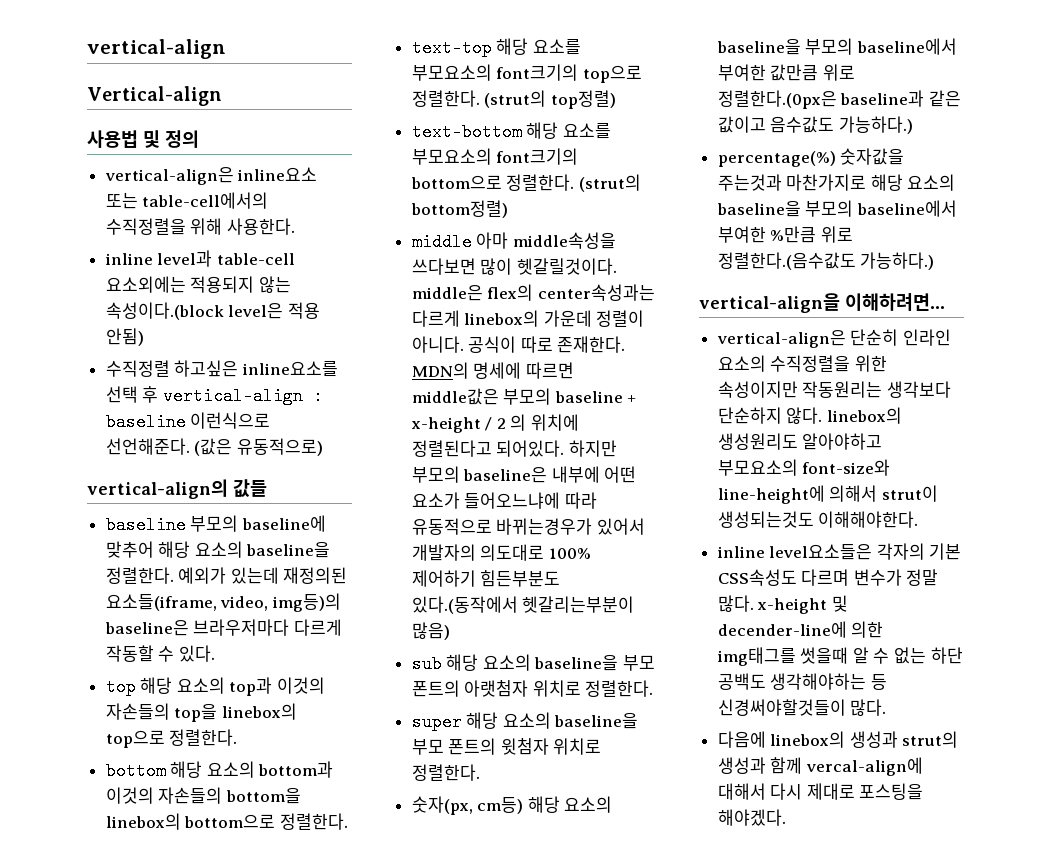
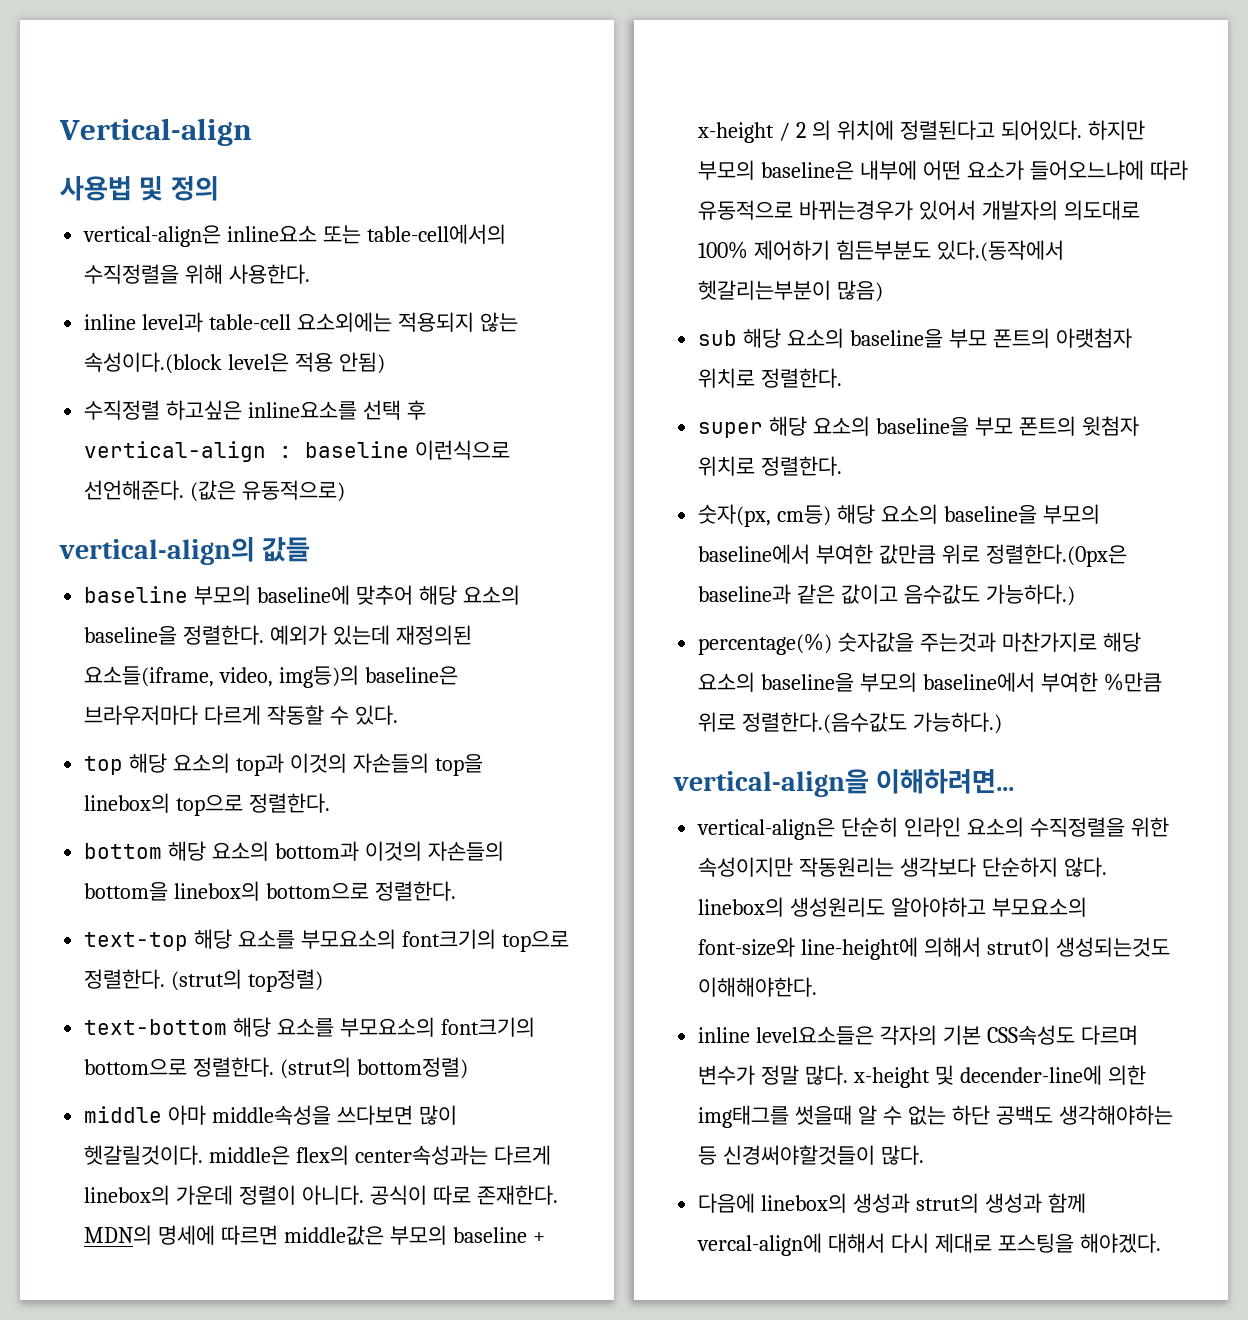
[87,39,226,59] vertical-align // -> (59, 132) none

